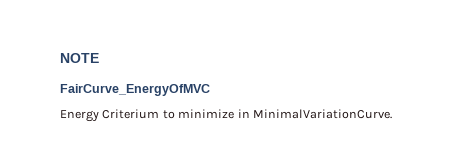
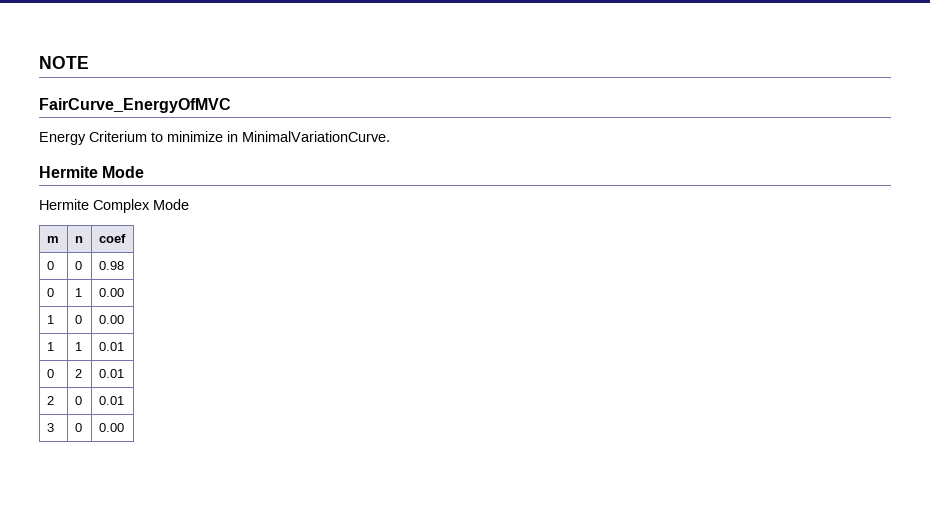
(392, 114) none -> [39,166,145,178] [39,199,189,213] [46,236,59,243] [74,236,83,243] [98,234,126,243] [46,261,54,270] [74,261,82,270] [98,261,124,270] [46,288,54,297] [74,288,82,297] [98,288,124,297] [46,315,54,324] [74,315,82,324] [98,315,124,324] [46,342,54,351] [74,342,82,351] [98,342,124,351] [46,369,54,378] [74,369,82,378] [98,369,124,378] [46,396,54,405] [74,396,82,405] [98,396,124,405] [46,423,54,432] [74,423,82,432] [98,423,124,432] // Hermite Mode // Hermite Complex Mode // m | n | coef // 0 | 0 | 0.98 // 0 | 1 | 0.00 // 1 | 0 | 0.00 // 1 | 1 | 0.01 // 0 | 2 | 0.01 // 2 | 0 | 0.01 // 3 | 0 | 0.00

